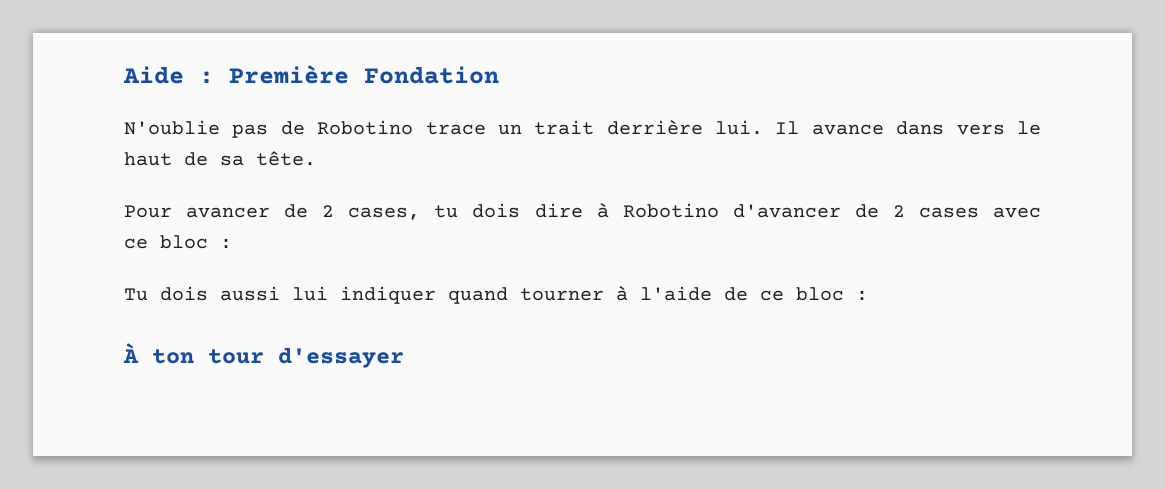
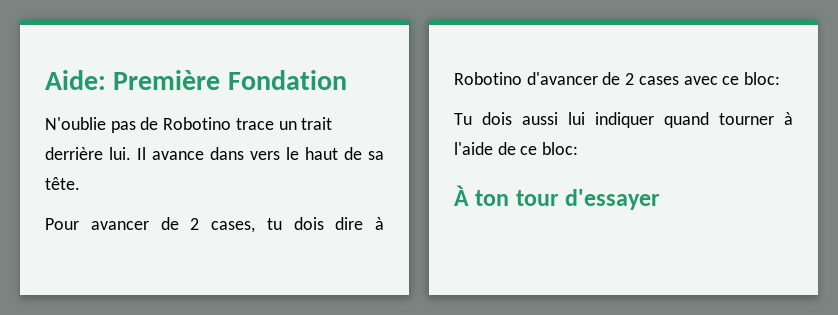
[123,66,214,84] Aide : -> [45,70,106,90] Aide:
[160,235,232,249] bloc : -> [744,72,781,85] bloc:
[796,287,868,301] bloc : -> [542,142,579,155] bloc:

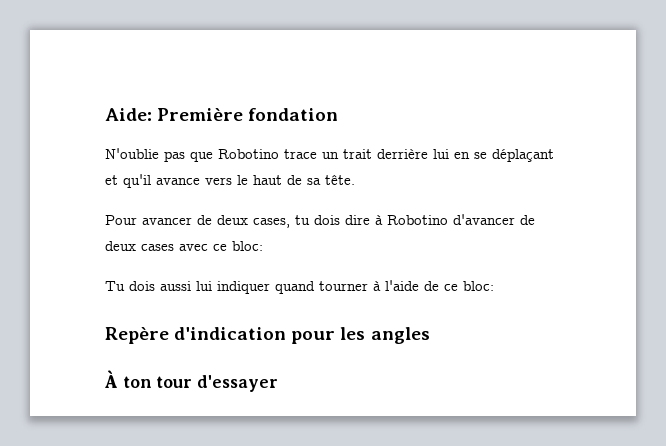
[227,70,347,90] Fondation -> [248,108,339,121] fondation
[140,117,159,130] de -> [190,152,213,162] que
[109,147,244,160] lui. Il avance dans -> [433,149,554,162] [105,174,200,188] lui en se déplaçant et qu'il avance
[190,218,200,230] 2 -> [217,215,248,225] deux
[625,73,635,85] 2 -> [105,241,136,251] deux
(579, 148) none -> [105,327,430,344] // Repère d'indication pour les angles

